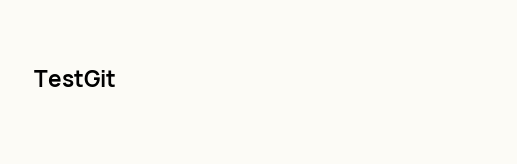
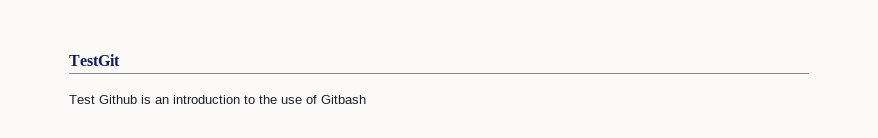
(116, 78) none -> [69,95,366,104] // Test Github is an introduction to the use of Gitbash

